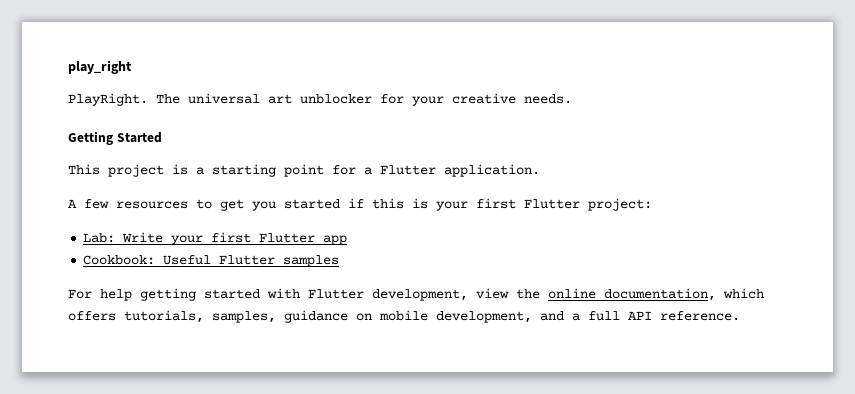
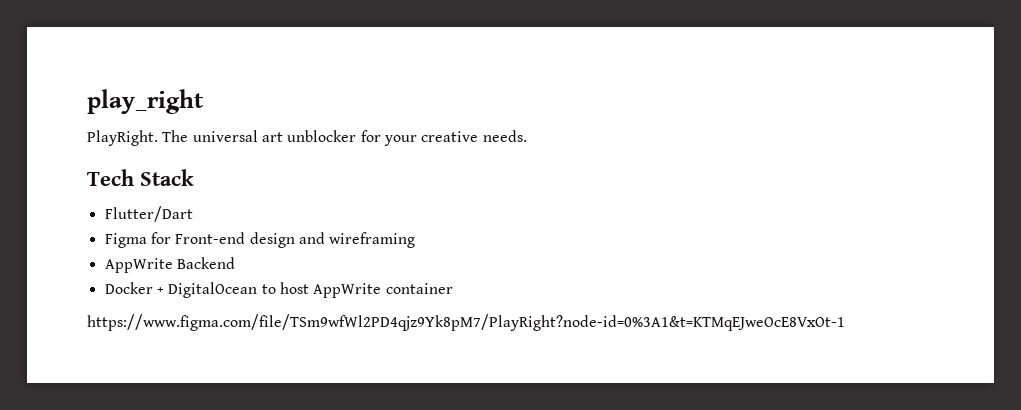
[68,131,162,145] [68,164,540,177] [68,198,652,211] [83,232,348,245] [83,255,340,267] [68,288,764,301] [68,310,740,323] Getting Started // This project is a starting point for a Flutter application. // A few resources to get you started if this is your first Flutter project: // Lab: Write your first Flutter app // Cookbook: Useful Flutter samples // For help getting started with Flutter development, view the online documentation, which offers tutorials, samples, guidance on mobile development, and a full API reference. -> [87,169,194,186] [104,206,193,222] [104,232,416,248] [104,257,235,273] [104,282,453,298] [87,314,845,331] Tech Stack // Flutter/Dart // Figma for Front-end design and wireframing // AppWrite Backend // Docker + DigitalOcean to host AppWrite container // https://www.figma.com/file/TSm9wfWl2PD4qjz9Yk8pM7/PlayRight?node-id=0%3A1&t=KTMqEJweOcE8VxOt-1

